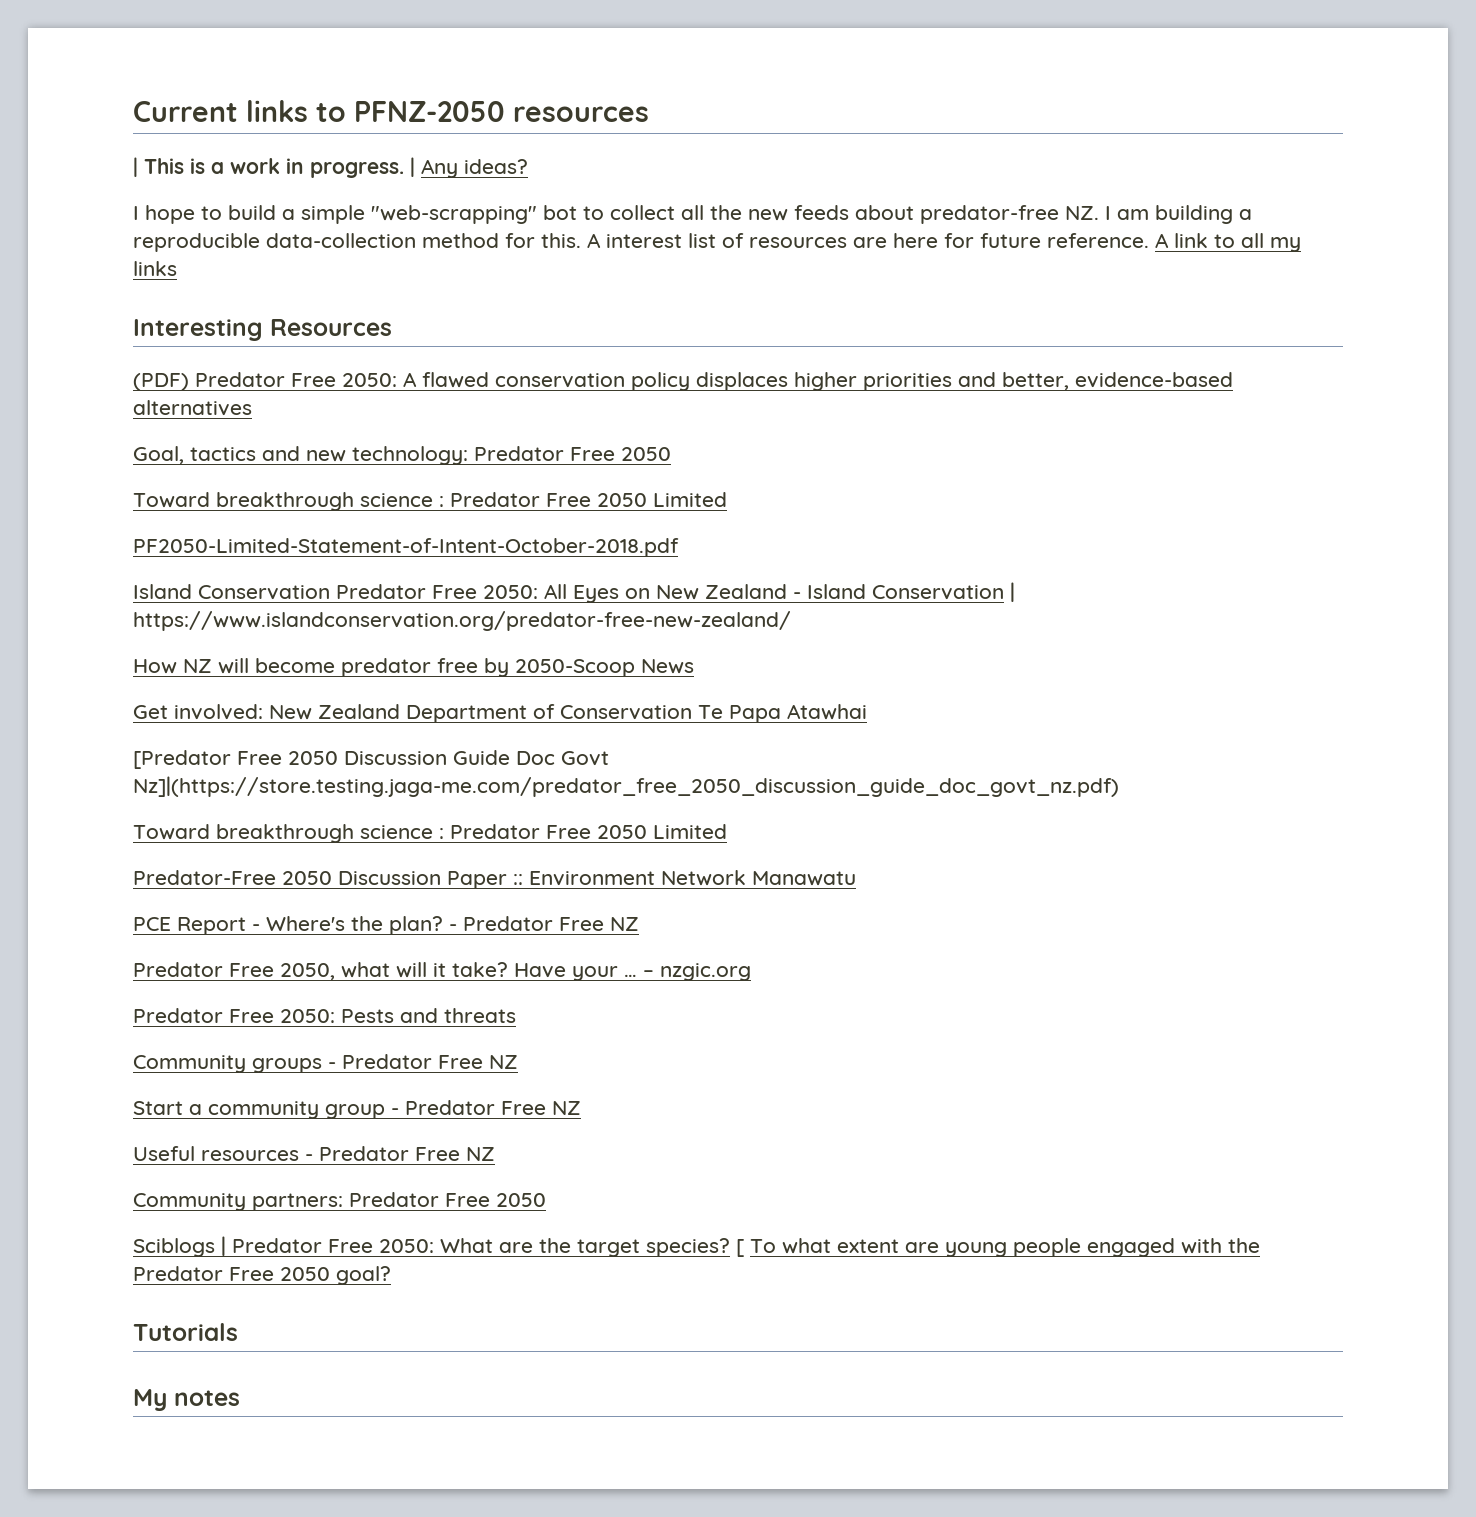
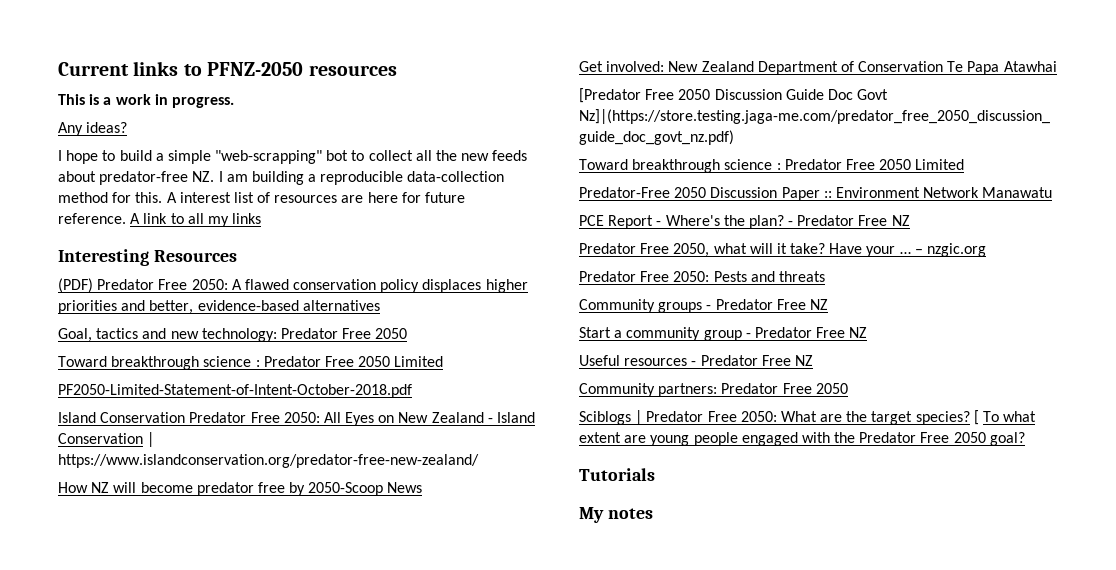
[133,157,138,177] | -> (397, 70) none
[410,157,415,177] | -> (234, 102) //

